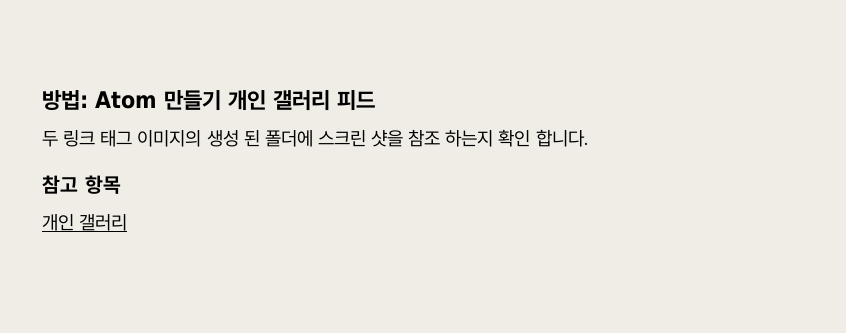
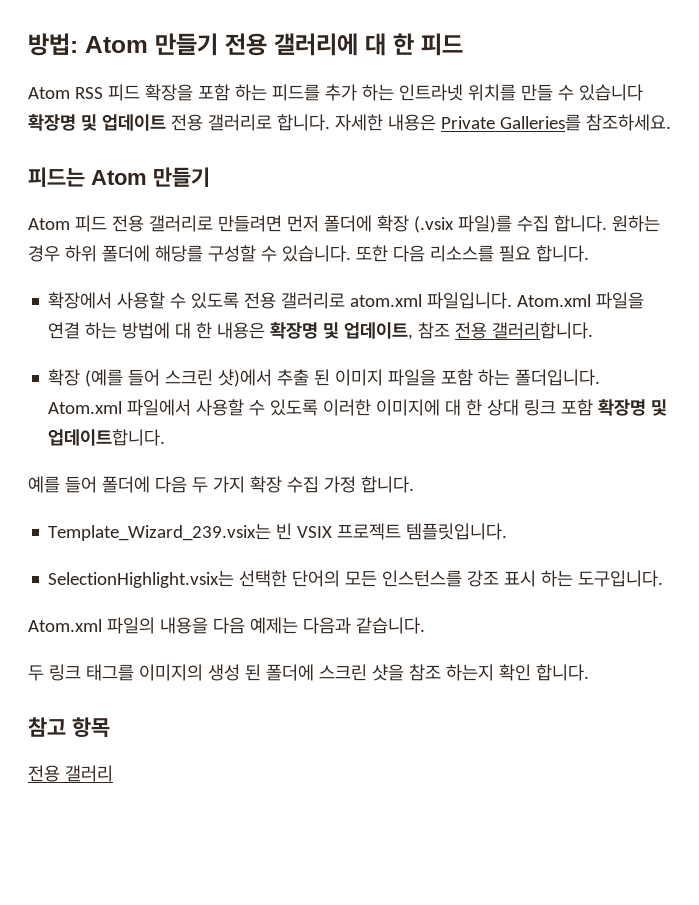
[228,90,375,111] 개인 갤러리 피드 -> [225,33,463,56] [28,84,643,101] [28,114,671,131] [28,167,210,187] [28,215,660,233] [28,245,589,262] [48,292,645,309] [48,322,594,340] [48,369,601,387] [48,399,668,416] [48,429,166,446] [28,476,414,493] [48,523,508,541] [48,570,664,588] [28,617,425,634] 전용 갤러리에 대 한 피드 // Atom RSS 피드 확장을 포함 하는 피드를 추가 하는 인트라넷 위치를 만들 수 있습니다 확장명 및 업데이트 전용 갤러리로 합니다. 자세한 내용은 Private Galleries를 참조하세요. // 피드는 Atom 만들기 // Atom 피드 전용 갤러리로 만들려면 먼저 폴더에 확장 (.vsix 파일)를 수집 합니다. 원하는 경우 하위 폴더에 해당를 구성할 수 있습니다. 또한 다음 리소스를 필요 합니다. // 확장에서 사용할 수 있도록 전용 갤러리로 atom.xml 파일입니다. Atom.xml 파일을 연결 하는 방법에 대 한 내용은 확장명 및 업데이트, 참조 전용 갤러리합니다. // 확장 (예를 들어 스크린 샷)에서 추출 된 이미지 파일을 포함 하는 폴더입니다. Atom.xml 파일에서 사용할 수 있도록 이러한 이미지에 대 한 상대 링크 포함 확장명 및 업데이트합니다. // 예를 들어 폴더에 다음 두 가지 확장 수집 가정 합니다. // Template_Wizard_239.vsix는 빈 VSIX 프로젝트 템플릿입니다. // SelectionHighlight.vsix는 선택한 단어의 모든 인스턴스를 강조 표시 하는 도구입니다. // Atom.xml 파일의 내용을 다음 예제는 다음과 같습니다.
[100,130,133,147] 태그 -> [85,664,134,681] 태그를
[42,214,74,231] 개인 -> [28,765,60,782] 전용

